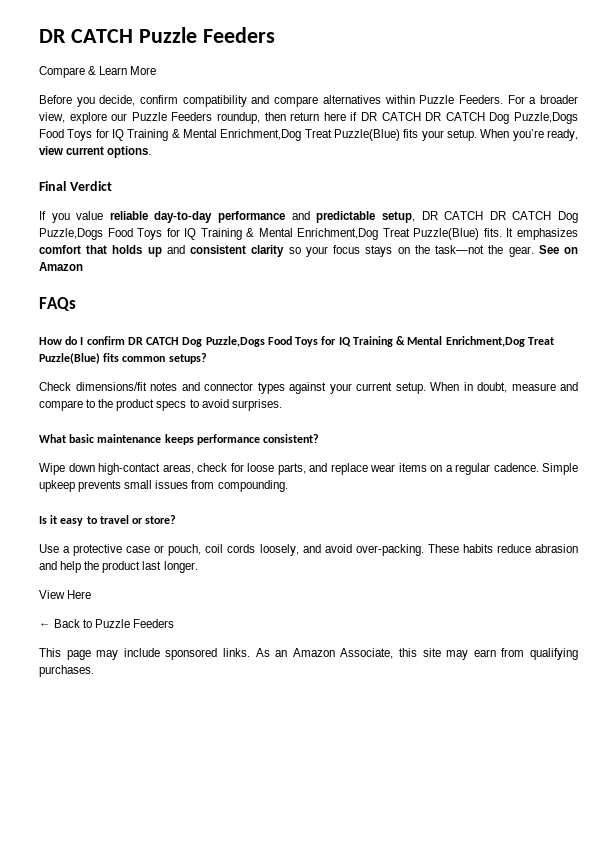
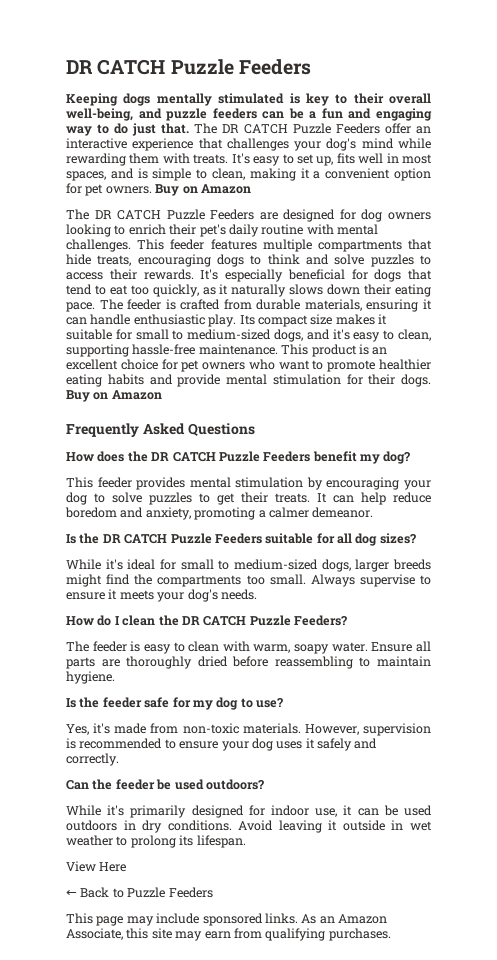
[39,66,157,78] [39,95,578,107] [39,112,579,124] [39,129,578,141] [39,146,152,158] [39,181,112,191] [39,211,579,223] [39,228,578,240] [39,245,579,257] [39,262,83,271] [39,297,76,311] [39,336,554,347] [39,353,207,364] [39,382,578,394] [39,399,282,411] [39,434,320,445] [39,463,578,475] [39,480,288,492] [39,515,177,526] [39,544,578,556] [39,561,198,573] Compare & Learn More // Before you decide, confirm compatibility and compare alternatives within Puzzle Feeders. For a broader view, explore our Puzzle Feeders roundup, then return here if DR CATCH DR CATCH Dog Puzzle,Dogs Food Toys for IQ Training & Mental Enrichment,Dog Treat Puzzle(Blue) fits your setup. When you’re ready, view current options. // Final Verdict // If you value reliable day-to-day performance and predictable setup, DR CATCH DR CATCH Dog Puzzle,Dogs Food Toys for IQ Training & Mental Enrichment,Dog Treat Puzzle(Blue) fits. It emphasizes comfort that holds up and consistent clarity so your focus stays on the task—not the gear. See on Amazon // FAQs // How do I confirm DR CATCH Dog Puzzle,Dogs Food Toys for IQ Training & Mental Enrichment,Dog Treat Puzzle(Blue) fits common setups? // Check dimensions/fit notes and connector types against your current setup. When in doubt, measure and compare to the product specs to avoid surprises. // What basic maintenance keeps performance consistent? // Wipe down high-contact areas, check for loose parts, and replace wear items on a regular cadence. Simple upkeep prevents small issues from compounding. // Is it easy to travel or store? // Use a protective case or pouch, coil cords loosely, and avoid over-packing. These habits reduce abrasion and help the product last longer. -> [66,93,431,106] [66,108,432,121] [66,123,431,136] [66,138,431,151] [66,153,432,166] [66,168,432,181] [66,183,251,196] [66,209,431,222] [66,224,378,237] [66,239,432,252] [66,254,431,267] [66,269,432,282] [66,284,432,297] [66,299,432,312] [66,314,387,327] [66,329,432,342] [66,344,388,357] [66,359,431,372] [66,374,431,387] [66,390,162,402] [66,423,255,437] [66,451,411,464] [66,477,431,490] [66,492,431,505] [65,507,374,520] [66,533,416,546] [66,559,431,572] [66,574,431,587] [66,589,257,602] [66,615,347,626] [66,641,431,654] [66,656,431,669] [66,671,115,684] [66,697,283,710] [66,723,431,736] [66,738,378,751] [66,753,119,766] [66,779,264,790] [66,805,432,818] [66,820,432,833] [66,835,246,848] Keeping dogs mentally stimulated is key to their overall well-being, and puzzle feeders can be a fun and engaging way to do just that. The DR CATCH Puzzle Feeders offer an interactive experience that challenges your dog's mind while rewarding them with treats. It's easy to set up, fits well in most spaces, and is simple to clean, making it a convenient option for pet owners. Buy on Amazon // The DR CATCH Puzzle Feeders are designed for dog owners looking to enrich their pet's daily routine with mental challenges. This feeder features multiple compartments that hide treats, encouraging dogs to think and solve puzzles to access their rewards. It's especially beneficial for dogs that tend to eat too quickly, as it naturally slows down their eating pace. The feeder is crafted from durable materials, ensuring it can handle enthusiastic play. Its compact size makes it suitable for small to medium-sized dogs, and it's easy to clean, supporting hassle-free maintenance. This product is an excellent choice for pet owners who want to promote healthier eating habits and provide mental stimulation for their dogs. Buy on Amazon // Frequently Asked Questions // How does the DR CATCH Puzzle Feeders benefit my dog? // This feeder provides mental stimulation by encouraging your dog to solve puzzles to get their treats. It can help reduce boredom and anxiety, promoting a calmer demeanor. // Is the DR CATCH Puzzle Feeders suitable for all dog sizes? // While it's ideal for small to medium-sized dogs, larger breeds might find the compartments too small. Always supervise to ensure it meets your dog's needs. // How do I clean the DR CATCH Puzzle Feeders? // The feeder is easy to clean with warm, soapy water. Ensure all parts are thoroughly dried before reassembling to maintain hygiene. // Is the feeder safe for my dog to use? // Yes, it's made from non-toxic materials. However, supervision is recommended to ensure your dog uses it safely and correctly. // Can the feeder be used outdoors? // While it's primarily designed for indoor use, it can be used outdoors in dry conditions. Avoid leaving it outside in wet weather to prolong its lifespan.

